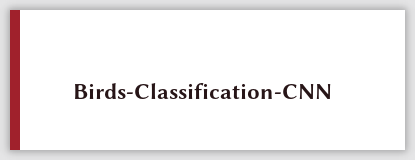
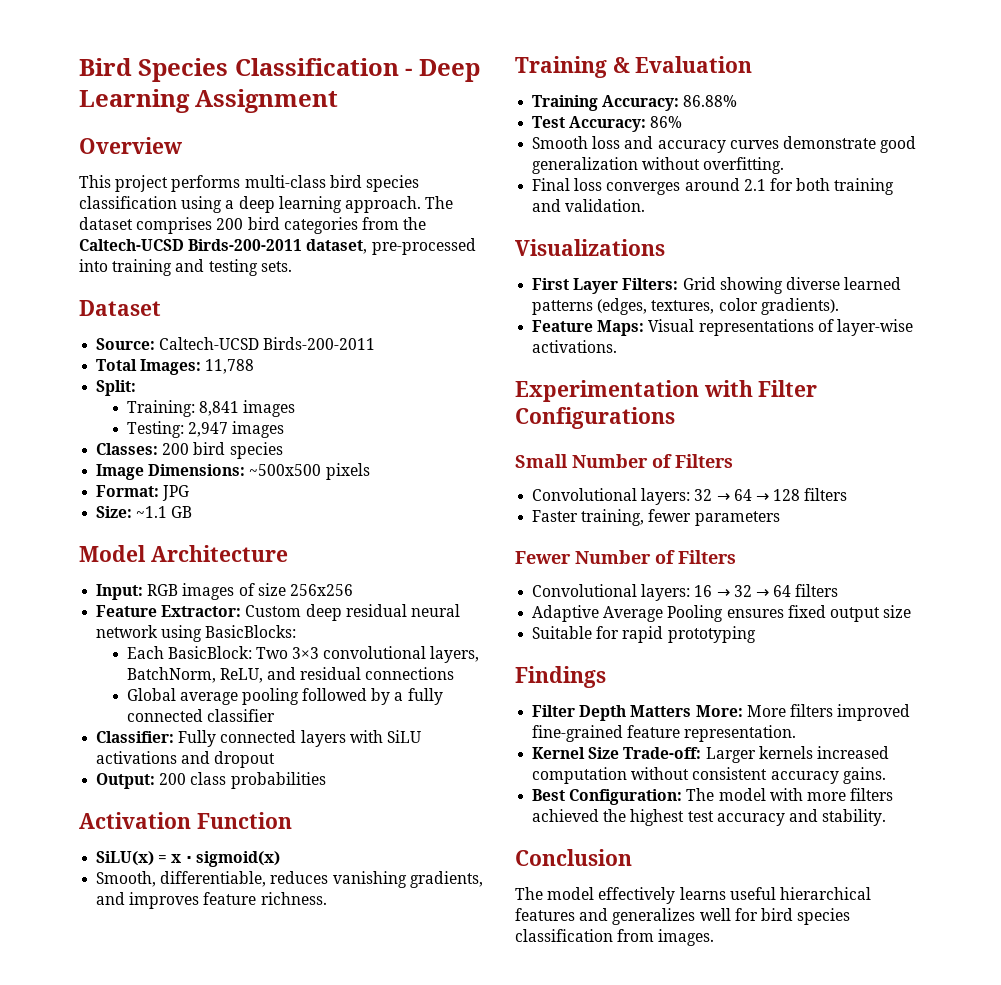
[73,83,332,99] Birds-Classification-CNN -> [79,58,480,82] [79,89,339,113] [79,137,182,154] [79,175,419,192] [79,196,454,213] [79,217,427,234] [79,238,476,255] [79,259,292,276] [79,300,161,316] [96,337,376,350] [96,359,255,375] [96,380,137,396] [126,400,295,417] [126,421,284,438] [96,442,283,459] [96,463,370,480] [96,485,190,501] [96,506,193,518] [79,545,288,562] [96,583,353,600] [96,604,460,621] [96,625,297,642] [126,646,480,663] [126,667,455,683] [126,688,443,705] [126,709,275,722] [96,730,421,747] [96,751,276,768] [96,772,326,789] [79,812,292,829] [96,851,280,867] [96,871,483,888] [96,892,327,909] [515,56,753,78] [532,95,738,111] [532,116,683,132] [532,136,917,153] [532,157,785,174] [532,178,895,195] [532,199,646,212] [515,239,665,256] [532,277,902,294] [532,298,839,315] [532,319,913,336] [532,340,618,353] [515,380,818,402] [515,407,675,429] [515,454,733,468] [532,488,848,505] [532,509,780,526] [515,550,736,564] [532,584,839,601] [532,605,912,622] [532,626,756,643] [515,666,606,688] [532,704,911,721] [532,725,797,742] [532,746,889,763] [532,767,886,784] [532,788,894,805] [532,809,887,826] [515,849,632,866] [515,887,871,904] [515,908,851,925] [515,929,715,946] Bird Species Classification - Deep Learning Assignment // Overview // This project performs multi-class bird species classification using a deep learning approach. The dataset comprises 200 bird categories from the Caltech-UCSD Birds-200-2011 dataset, pre-processed into training and testing sets. // Dataset // Source: Caltech-UCSD Birds-200-2011 // Total Images: 11,788 // Split: // Training: 8,841 images // Testing: 2,947 images // Classes: 200 bird species // Image Dimensions: ~500x500 pixels // Format: JPG // Size: ~1.1 GB // Model Architecture // Input: RGB images of size 256x256 // Feature Extractor: Custom deep residual neural network using BasicBlocks: // Each BasicBlock: Two 3×3 convolutional layers, BatchNorm, ReLU, and residual connections // Global average pooling followed by a fully connected classifier // Classifier: Fully connected layers with SiLU activations and dropout // Output: 200 class probabilities // Activation Function // SiLU(x) = x ⋅ sigmoid(x) // Smooth, differentiable, reduces vanishing gradients, and improves feature richness. // Training & Evaluation // Training Accuracy: 86.88% // Test Accuracy: 86% // Smooth loss and accuracy curves demonstrate good generalization without overfitting. // Final loss converges around 2.1 for both training and validation. // Visualizations // First Layer Filters: Grid showing diverse learned patterns (edges, textures, color gradients). // Feature Maps: Visual representations of layer-wise activations. // Experimentation with Filter Configurations // Small Number of Filters // Convolutional layers: 32 → 64 → 128 filters // Faster training, fewer parameters // Fewer Number of Filters // Convolutional layers: 16 → 32 → 64 filters // Adaptive Average Pooling ensures fixed output size // Suitable for rapid prototyping // Findings // Filter Depth Matters More: More filters improved fine-grained feature representation. // Kernel Size Trade-off: Larger kernels increased computation without consistent accuracy gains. // Best Configuration: The model with more filters achieved the highest test accuracy and stability. // Conclusion // The model effectively learns useful hierarchical features and generalizes well for bird species classification from images.

